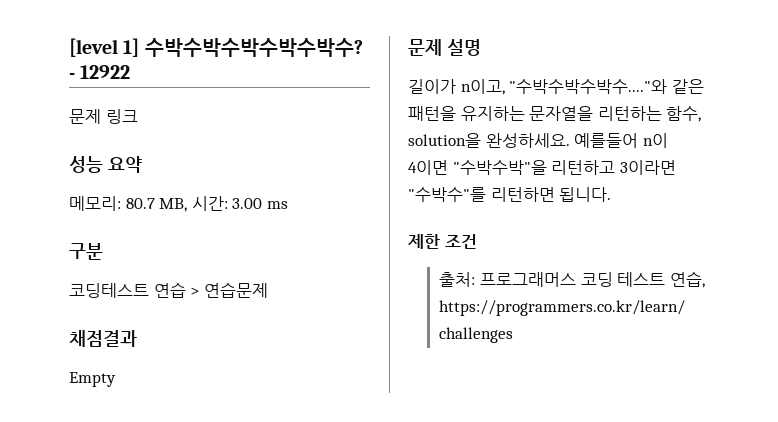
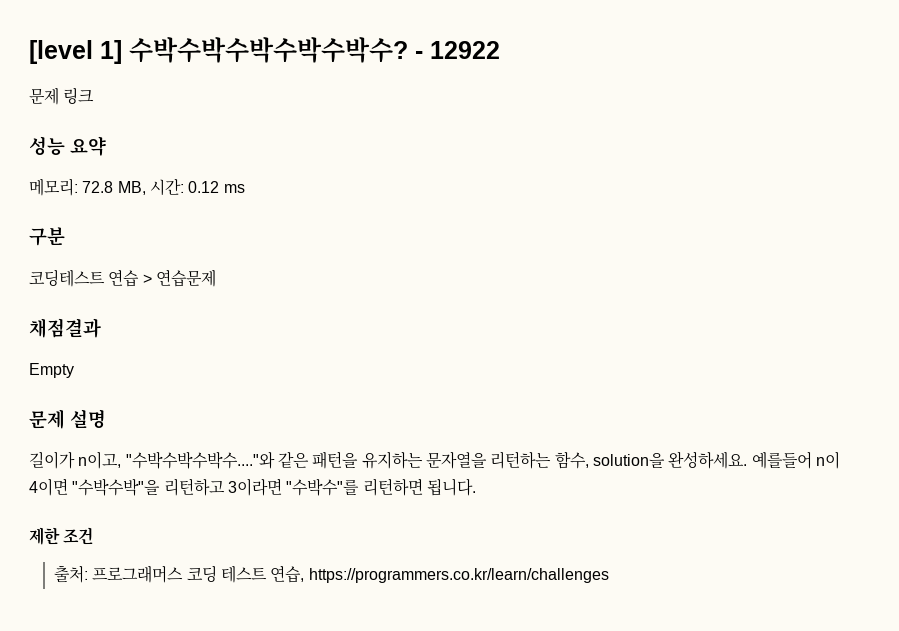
[125,198,155,209] 80.7 -> [82,181,114,193] 72.8
[232,198,263,209] 3.00 -> [188,181,220,193] 0.12

